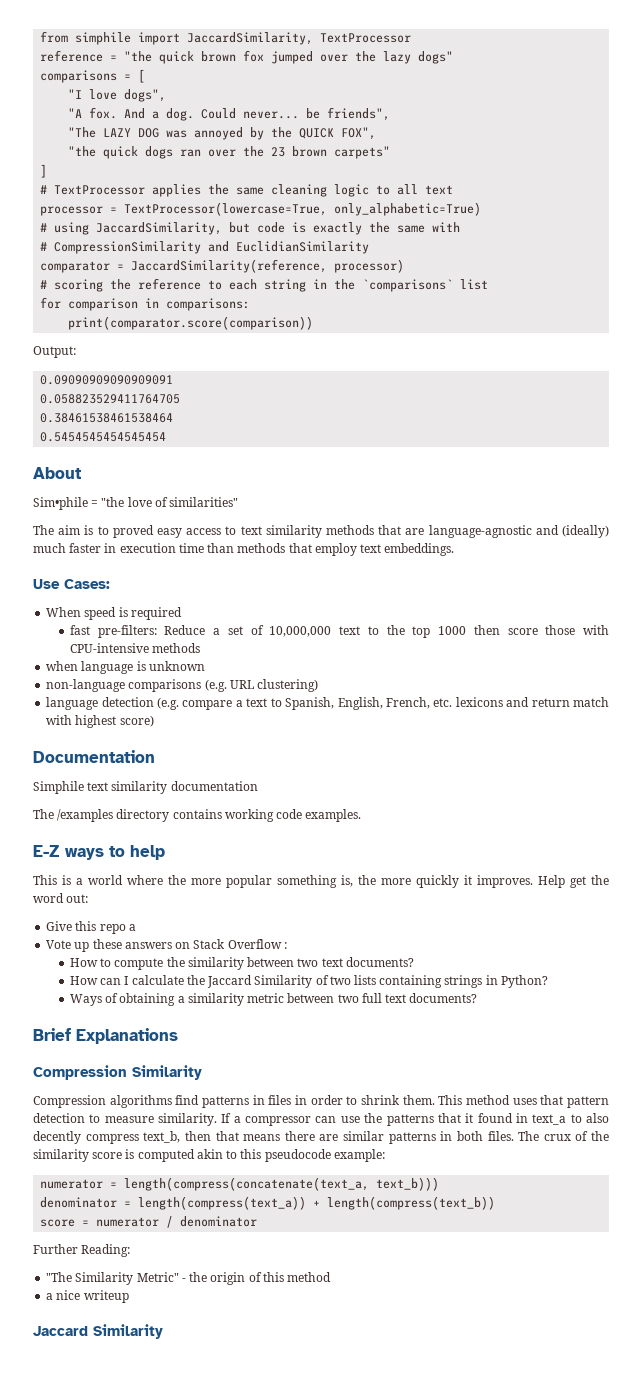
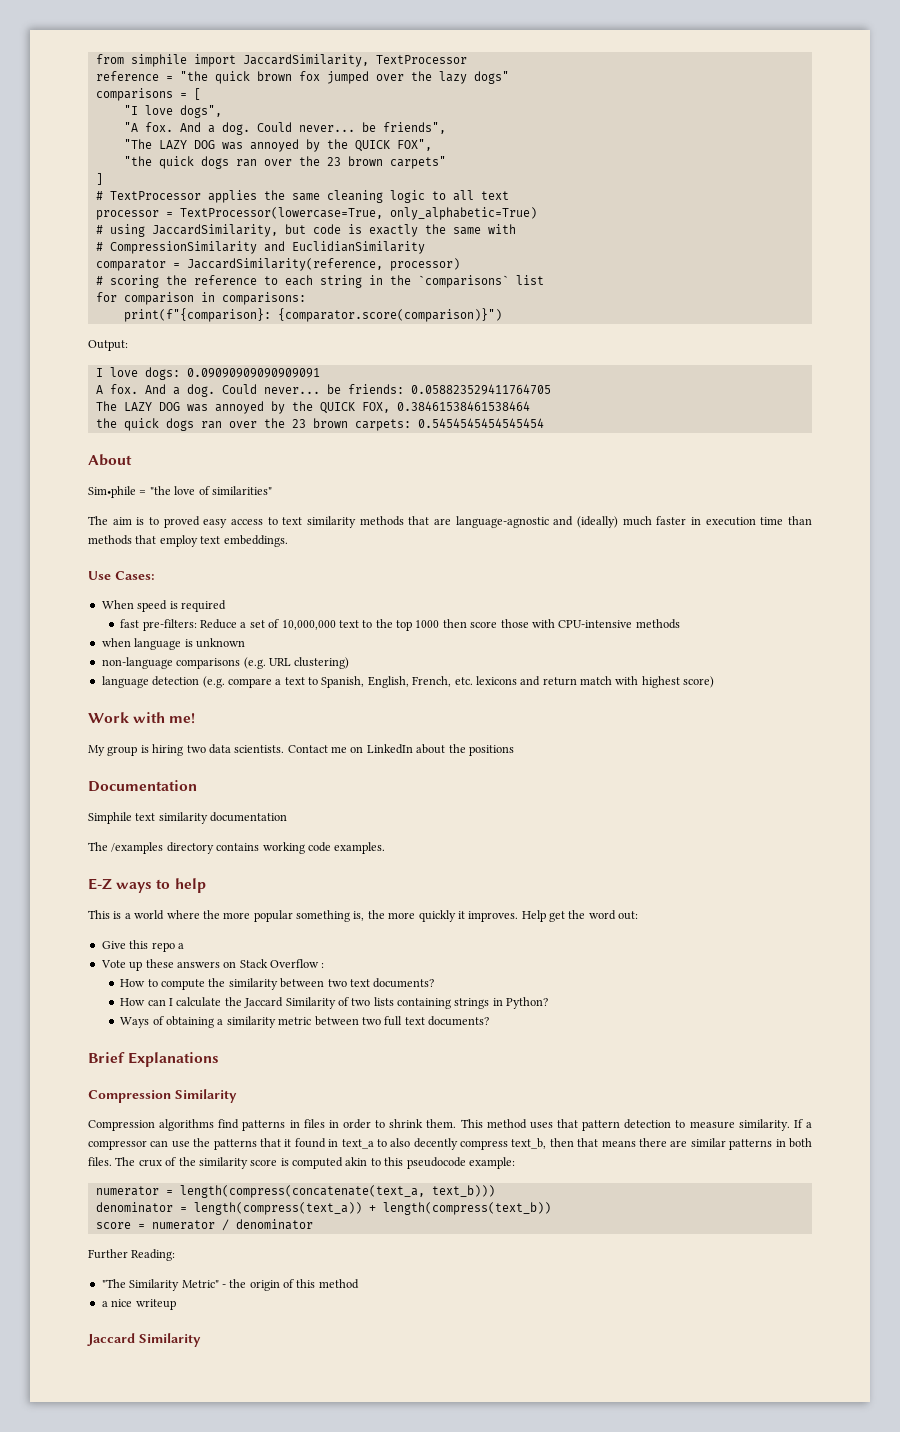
[68,316,314,330] print(comparator.score(comparison)) -> [123,308,502,322] print(f"{comparison}: {comparator.score(comparison)}")
[40,375,174,385] [40,394,181,404] [40,413,174,423] 0.09090909090909091 // 0.058823529411764705 // 0.38461538461538464 // -> [95,367,320,380] [95,384,551,397] [95,401,530,414] [95,418,411,431] I love dogs: 0.09090909090909091 // A fox. And a dog. Could never... be friends: 0.058823529411764705 // The LAZY DOG was annoyed by the QUICK FOX, 0.38461538461538464 // the quick dogs ran over the 23 brown carpets:
(154, 721) none -> [88,712,196,724] [88,744,514,756] // Work with me! // My group is hiring two data scientists. Contact me on LinkedIn about the positions

